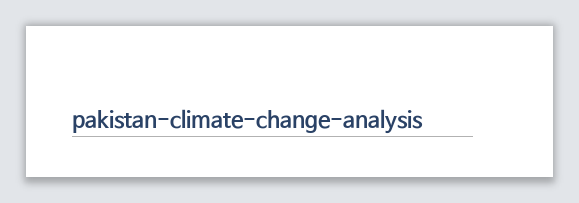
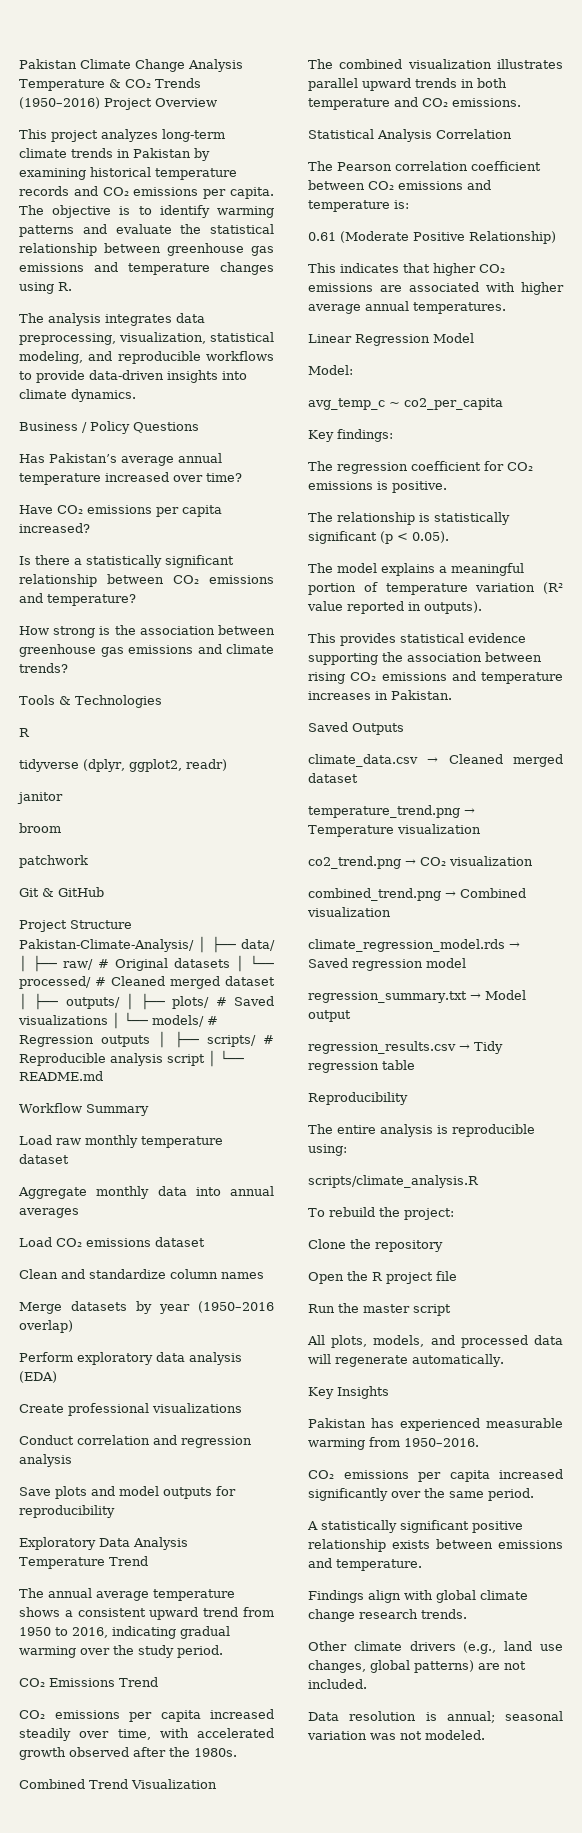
[72,109,423,134] pakistan-climate-change-analysis -> [19,59,243,72] [19,78,201,91] [19,97,217,110] [19,129,225,142] [19,148,210,161] [19,167,237,180] [19,186,274,199] [19,205,274,218] [19,224,274,237] [19,243,274,256] [19,262,274,275] [19,282,72,294] [19,313,205,326] [19,332,274,345] [19,351,274,364] [19,370,247,383] [19,389,136,402] [19,421,199,434] [19,453,222,466] [19,472,242,485] [19,505,222,517] [19,523,90,533] [19,555,234,568] [19,574,274,587] [19,593,136,606] [19,625,275,638] [19,644,274,657] [19,663,68,673] [19,695,162,708] [19,728,30,737] [19,759,227,772] [17,792,63,804] [19,823,61,833] [19,855,88,868] [19,887,104,897] [19,920,132,932] [19,936,275,953] [19,955,274,972] [19,976,275,989] [19,993,274,1010] [18,1012,218,1029] [19,1031,274,1048] [19,1050,244,1067] [19,1071,103,1081] [19,1103,149,1116] [19,1135,223,1148] [19,1154,69,1164] [18,1186,274,1199] [19,1208,79,1218] [19,1237,205,1247] [19,1269,264,1279] [19,1301,274,1314] [19,1320,73,1333] [19,1352,242,1365] [19,1371,57,1383] [19,1403,242,1416] [19,1435,252,1448] [19,1454,72,1467] [19,1486,236,1499] [19,1505,115,1518] [19,1537,188,1550] [19,1556,148,1569] [19,1588,235,1601] [19,1607,274,1620] [19,1626,230,1639] [19,1645,223,1658] [19,1677,158,1687] [19,1709,274,1722] [19,1728,274,1741] [19,1747,237,1760] [19,1779,217,1789] [308,59,563,69] [308,78,507,91] [308,97,521,110] [308,129,512,142] [308,161,541,171] [308,180,491,190] [308,200,409,212] [308,231,556,244] [308,263,505,276] [308,282,564,295] [308,301,506,314] [308,333,474,346] [308,365,353,375] [308,398,503,410] [308,429,393,442] [308,461,533,474] [308,481,447,493] [308,512,510,525] [308,531,449,544] [308,563,524,576] [308,582,563,595] [307,601,482,614] [308,633,526,646] [308,652,542,665] [308,671,563,684] [308,690,452,700] [308,722,404,735] [308,754,563,767] [308,773,358,783] [308,805,475,818] [308,824,481,837] [308,856,533,869] [308,888,526,901] [307,907,391,917] [308,939,520,952] [308,958,466,971] [308,990,526,1003] [308,1010,351,1022] [308,1041,503,1054] [308,1060,415,1073] [308,1092,408,1105] [308,1124,535,1137] [308,1144,347,1156] [308,1175,479,1188] [308,1207,454,1220] [308,1239,443,1252] [308,1271,457,1284] [308,1303,451,1316] [307,1335,563,1348] [308,1354,504,1367] [308,1386,389,1399] [308,1418,563,1431] [308,1437,479,1450] [308,1469,563,1482] [308,1488,534,1501] [307,1520,523,1533] [308,1539,563,1552] [308,1558,422,1571] [308,1590,528,1603] [308,1609,467,1622] [308,1641,563,1654] [308,1660,526,1673] [308,1679,367,1689] [308,1711,563,1723] [307,1730,485,1740] Pakistan Climate Change Analysis Temperature & CO₂ Trends (1950–2016) Project Overview // This project analyzes long-term climate trends in Pakistan by examining historical temperature records and CO₂ emissions per capita. The objective is to identify warming patterns and evaluate the statistical relationship between greenhouse gas emissions and temperature changes using R. // The analysis integrates data preprocessing, visualization, statistical modeling, and reproducible workflows to provide data-driven insights into climate dynamics. // Business / Policy Questions // Has Pakistan’s average annual temperature increased over time? // Have CO₂ emissions per capita increased? // Is there a statistically significant relationship between CO₂ emissions and temperature? // How strong is the association between greenhouse gas emissions and climate trends? // Tools & Technologies // R // tidyverse (dplyr, ggplot2, readr) // janitor // broom // patchwork // Git & GitHub // Project Structure Pakistan-Climate-Analysis/ │ ├── data/ │ ├── raw/ # Original datasets │ └── processed/ # Cleaned merged dataset │ ├── outputs/ │ ├── plots/ # Saved visualizations │ └── models/ # Regression outputs │ ├── scripts/ # Reproducible analysis script │ └── README.md // Workflow Summary // Load raw monthly temperature dataset // Aggregate monthly data into annual averages // Load CO₂ emissions dataset // Clean and standardize column names // Merge datasets by year (1950–2016 overlap) // Perform exploratory data analysis (EDA) // Create professional visualizations // Conduct correlation and regression analysis // Save plots and model outputs for reproducibility // Exploratory Data Analysis Temperature Trend // The annual average temperature shows a consistent upward trend from 1950 to 2016, indicating gradual warming over the study period. // CO₂ Emissions Trend // CO₂ emissions per capita increased steadily over time, with accelerated growth observed after the 1980s. // Combined Trend Visualization // The combined visualization illustrates parallel upward trends in both temperature and CO₂ emissions. // Statistical Analysis Correlation // The Pearson correlation coefficient between CO₂ emissions and temperature is: // 0.61 (Moderate Positive Relationship) // This indicates that higher CO₂ emissions are associated with higher average annual temperatures. // Linear Regression Model // Model: // avg_temp_c ~ co2_per_capita // Key findings: // The regression coefficient for CO₂ emissions is positive. // The relationship is statistically significant (p < 0.05). // The model explains a meaningful portion of temperature variation (R² value reported in outputs). // This provides statistical evidence supporting the association between rising CO₂ emissions and temperature increases in Pakistan. // Saved Outputs // climate_data.csv → Cleaned merged dataset // temperature_trend.png → Temperature visualization // co2_trend.png → CO₂ visualization // combined_trend.png → Combined visualization // climate_regression_model.rds → Saved regression model // regression_summary.txt → Model output // regression_results.csv → Tidy regression table // Reproducibility // The entire analysis is reproducible using: // scripts/climate_analysis.R // To rebuild the project: // Clone the repository // Open the R project file // Run the master script // All plots, models, and processed data will regenerate automatically. // Key Insights // Pakistan has experienced measurable warming from 1950–2016. // CO₂ emissions per capita increased significantly over the same period. // A statistically significant positive relationship exists between emissions and temperature. // Findings align with global climate change research trends. // Other climate drivers (e.g., land use changes, global patterns) are not included. // Data resolution is annual; seasonal variation was not modeled.

